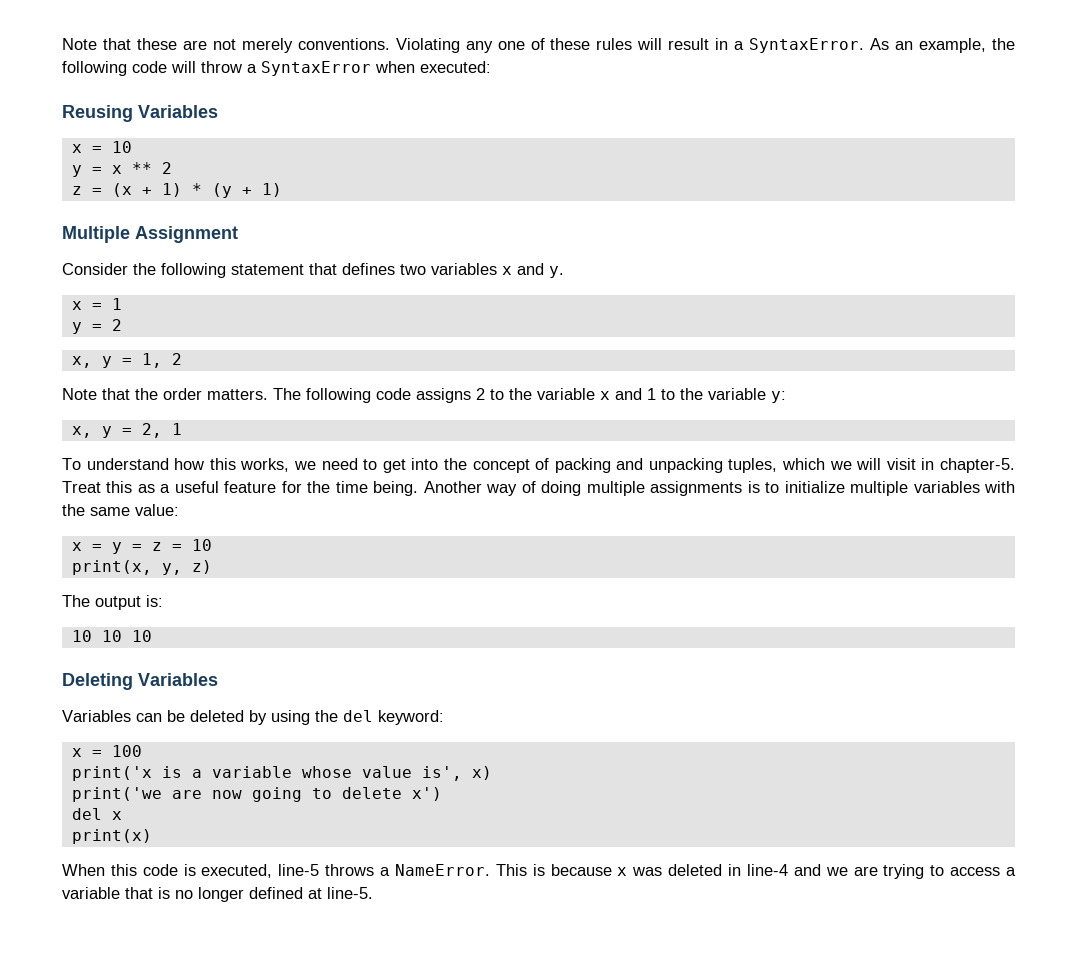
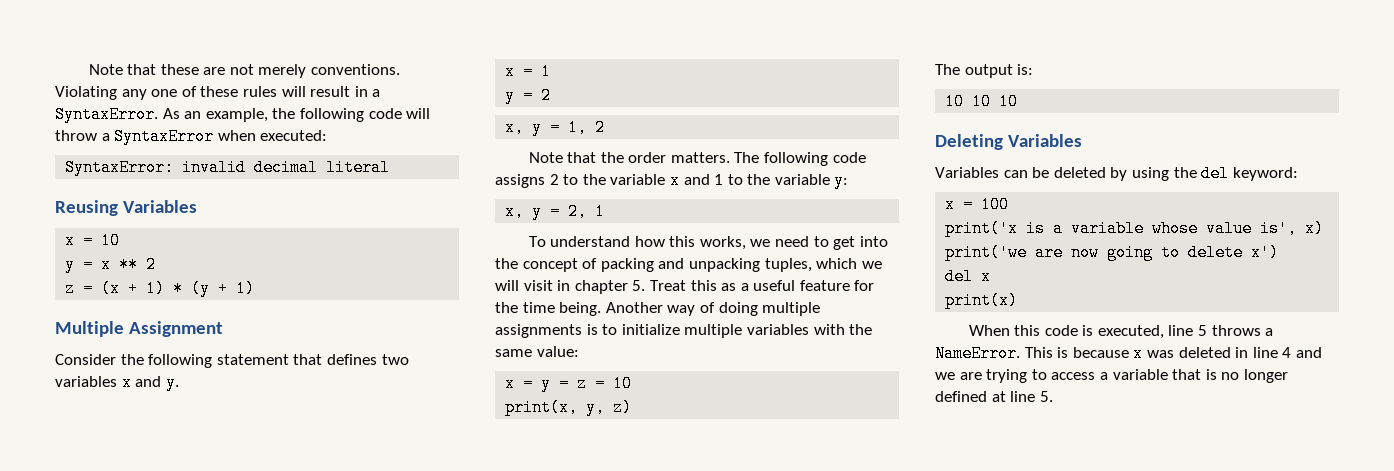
(491, 67) none -> [65,159,391,176] // SyntaxError: invalid decimal literal
[940,458,1016,473] chapter-5. -> [574,280,646,294] chapter 5.
[278,864,320,876] line-5 -> [1168,325,1208,336] line 5
[746,864,788,876] line-4 -> [1252,347,1292,358] line 4
[327,887,373,899] line-5. -> [1010,391,1053,402] line 5.

